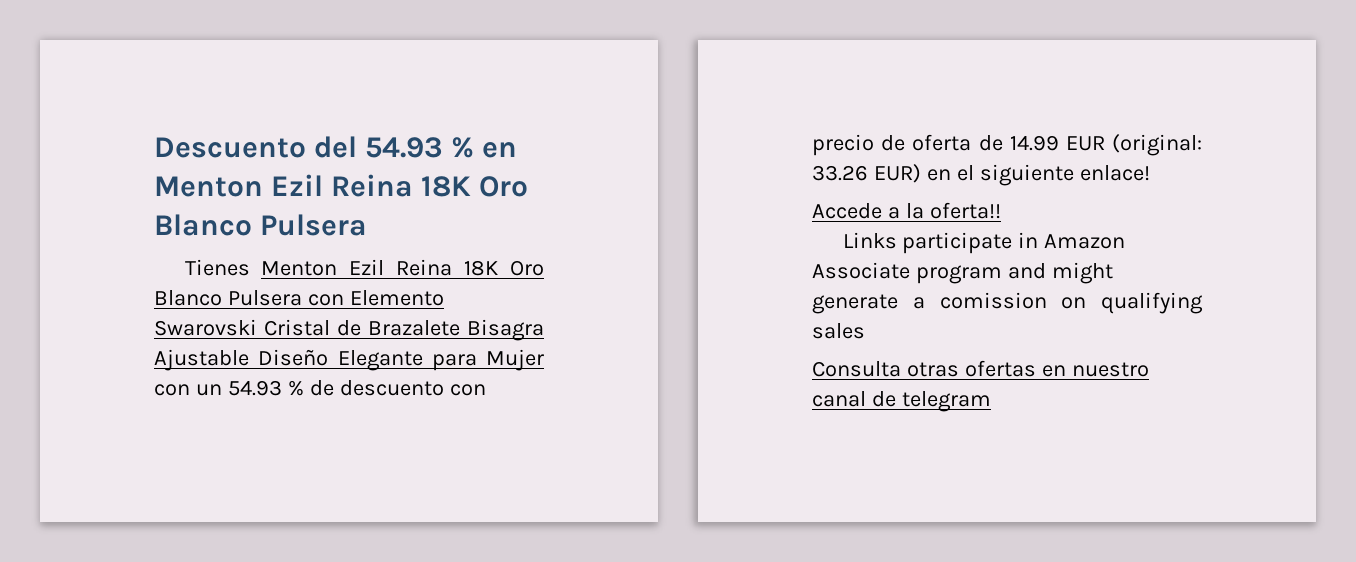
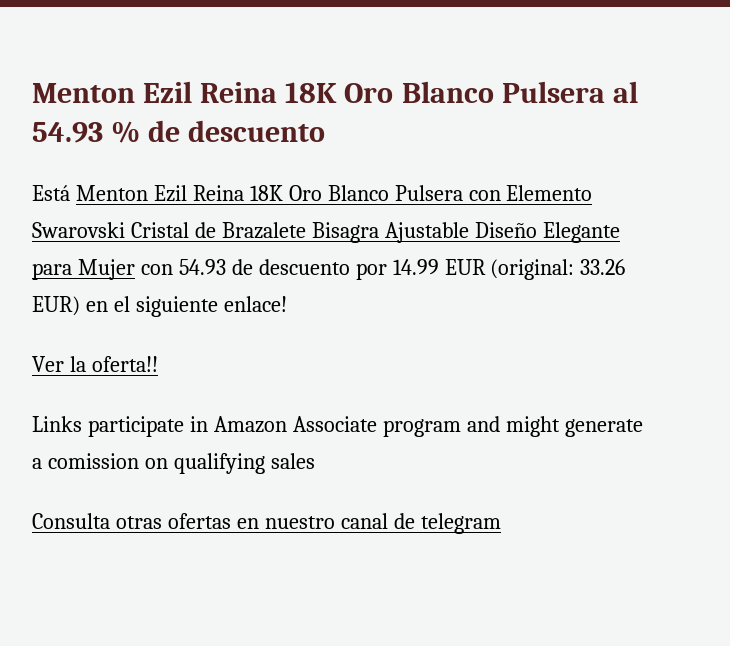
[154,136,518,158] [154,174,529,197] [154,214,368,236] [184,259,250,276] Descuento del 54.93 % en Menton Ezil Reina 18K Oro Blanco Pulsera // Tienes -> [32,81,638,103] [32,120,326,143] [32,185,70,201] Menton Ezil Reina 18K Oro Blanco Pulsera al 54.93 % de descuento // Está
[195,380,486,396] [812,134,1003,156] un 54.93 % de descuento con precio de oferta de -> [178,259,387,280] 54.93 de descuento por
[812,203,900,219] Accede a -> [32,356,64,372] Ver

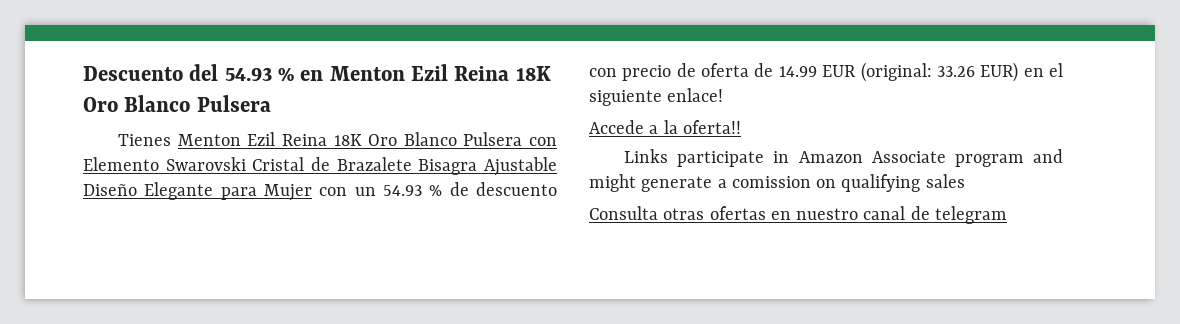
[32,81,638,103] [32,120,326,143] [32,185,70,201] Menton Ezil Reina 18K Oro Blanco Pulsera al 54.93 % de descuento // Está -> [83,64,551,81] [83,95,271,112] [118,134,172,146] Descuento del 54.93 % en Menton Ezil Reina 18K Oro Blanco Pulsera // Tienes
[178,259,387,280] 54.93 de descuento por -> [354,182,557,196] [589,63,774,81] un 54.93 % de descuento con precio de oferta de
[32,356,64,372] Ver -> [589,120,659,134] Accede a

